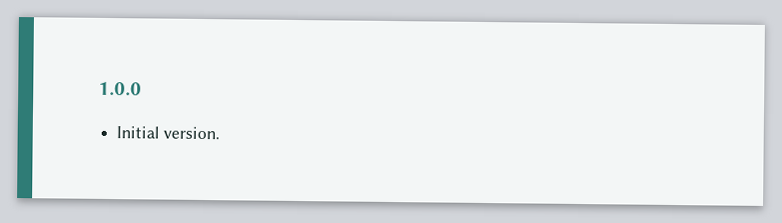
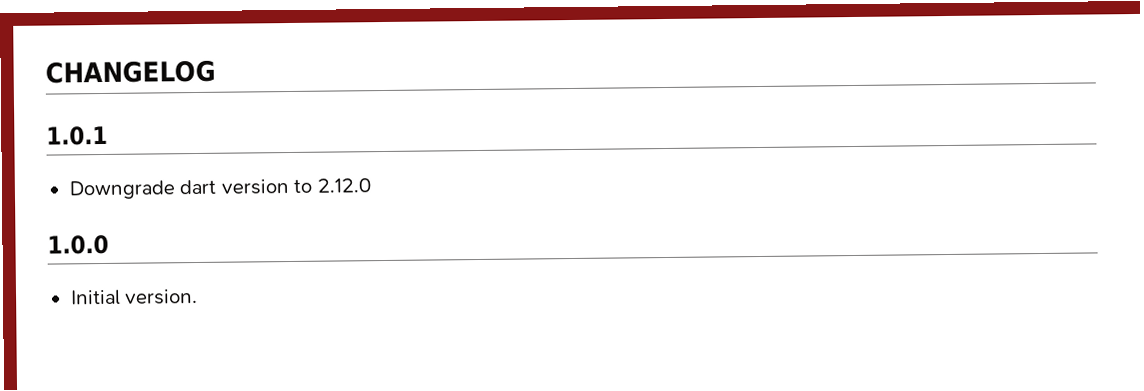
(98, 88) none -> [45,59,216,84] [46,125,108,146] [68,178,371,200] CHANGELOG // 1.0.1 // Downgrade dart version to 2.12.0 //

